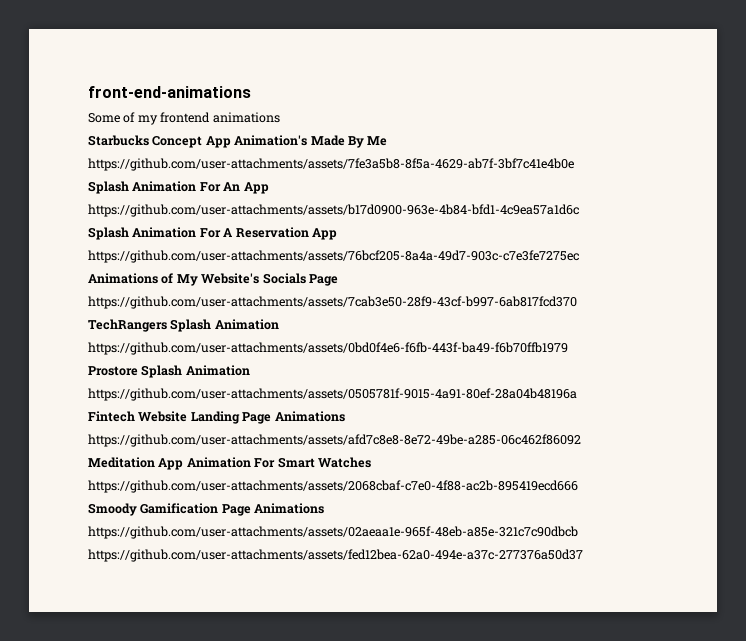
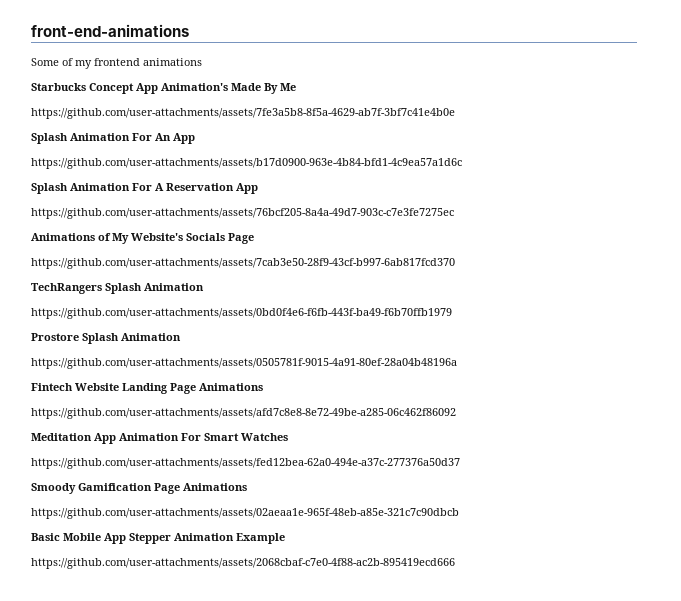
[88,480,578,493] https://github.com/user-attachments/assets/2068cbaf-c7e0-4f88-ac2b-895419ecd666 -> [31,458,460,469] https://github.com/user-attachments/assets/fed12bea-62a0-494e-a37c-277376a50d37
[88,549,583,562] https://github.com/user-attachments/assets/fed12bea-62a0-494e-a37c-277376a50d37 -> [31,533,285,544] [31,558,455,569] Basic Mobile App Stepper Animation Example // https://github.com/user-attachments/assets/2068cbaf-c7e0-4f88-ac2b-895419ecd666

